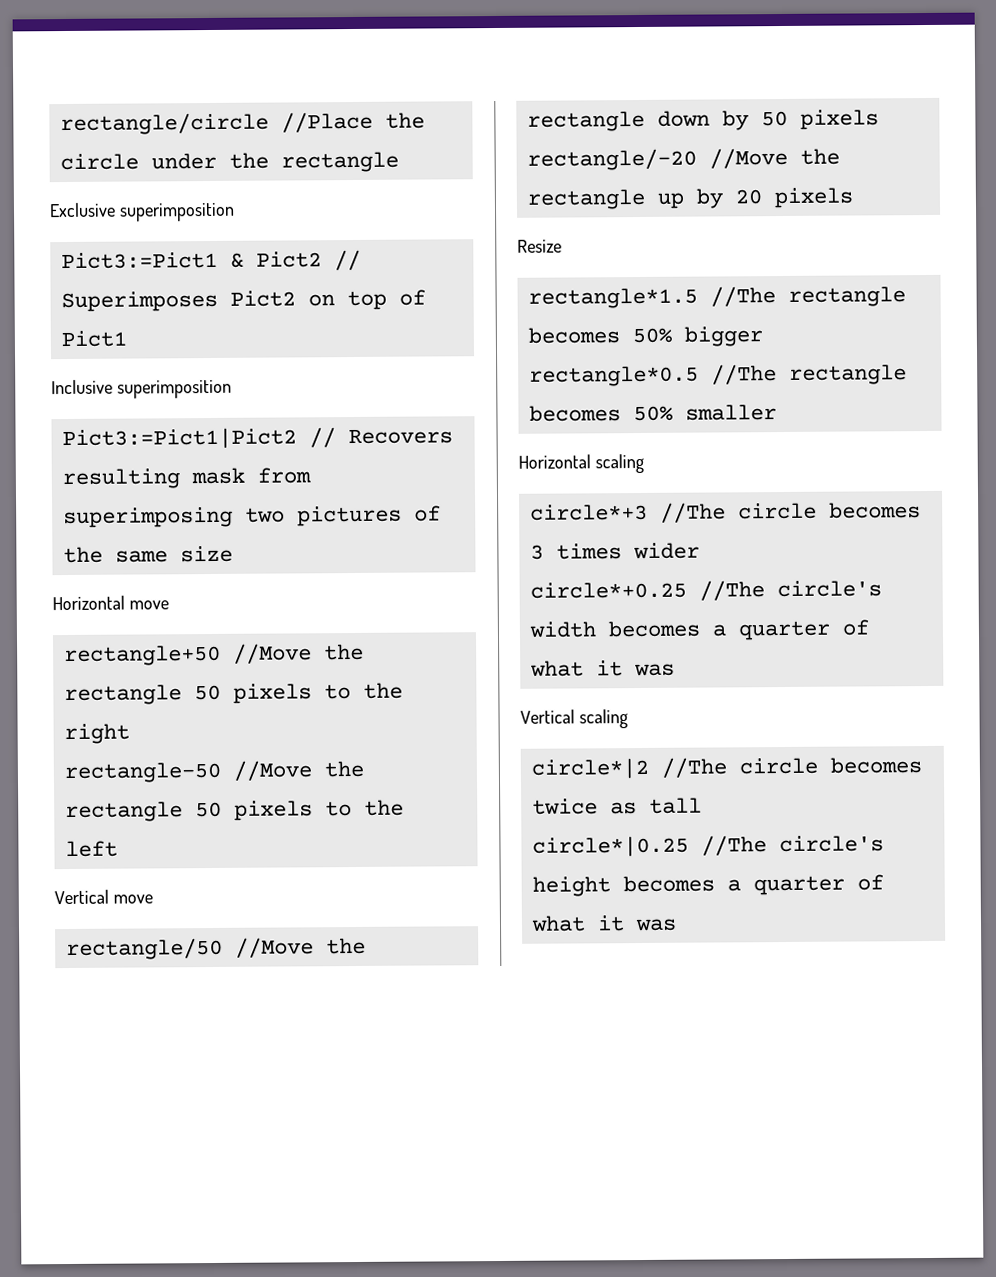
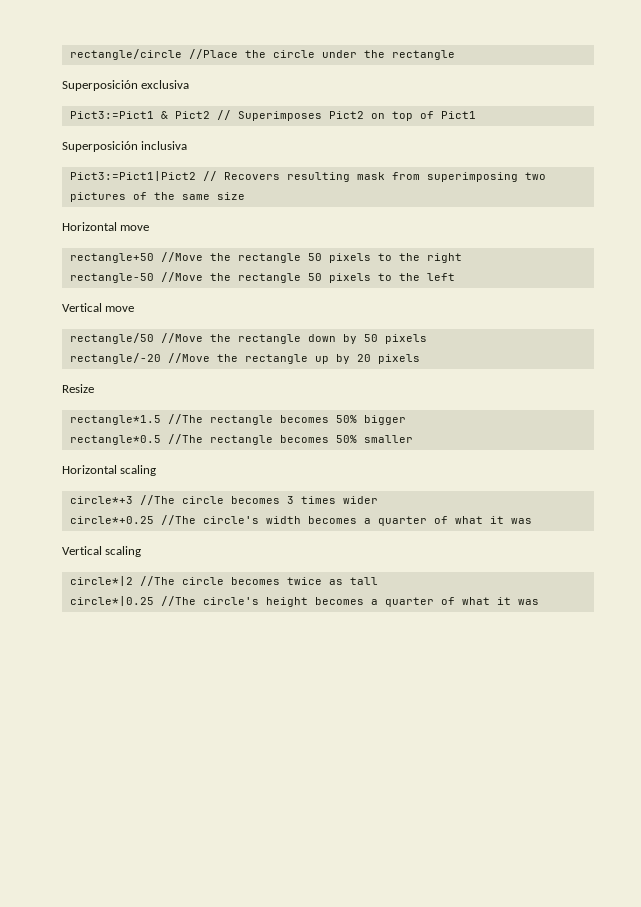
[49,202,235,222] Exclusive superimposition -> [62,80,190,91] Superposición exclusiva
[51,379,232,399] Inclusive superimposition -> [62,141,188,152] Superposición inclusiva

